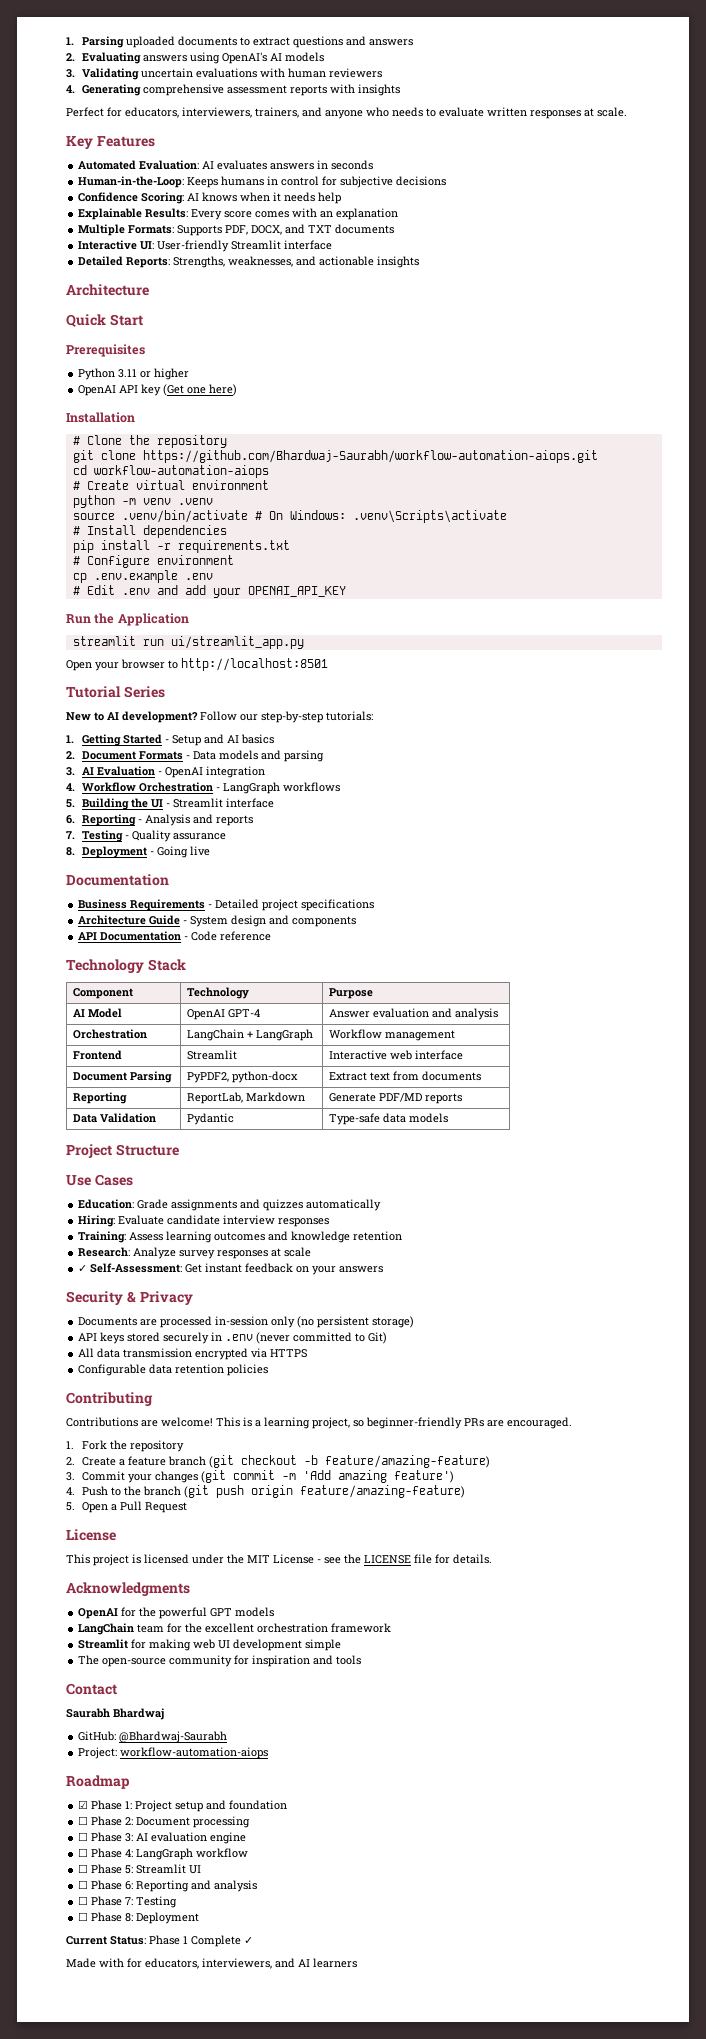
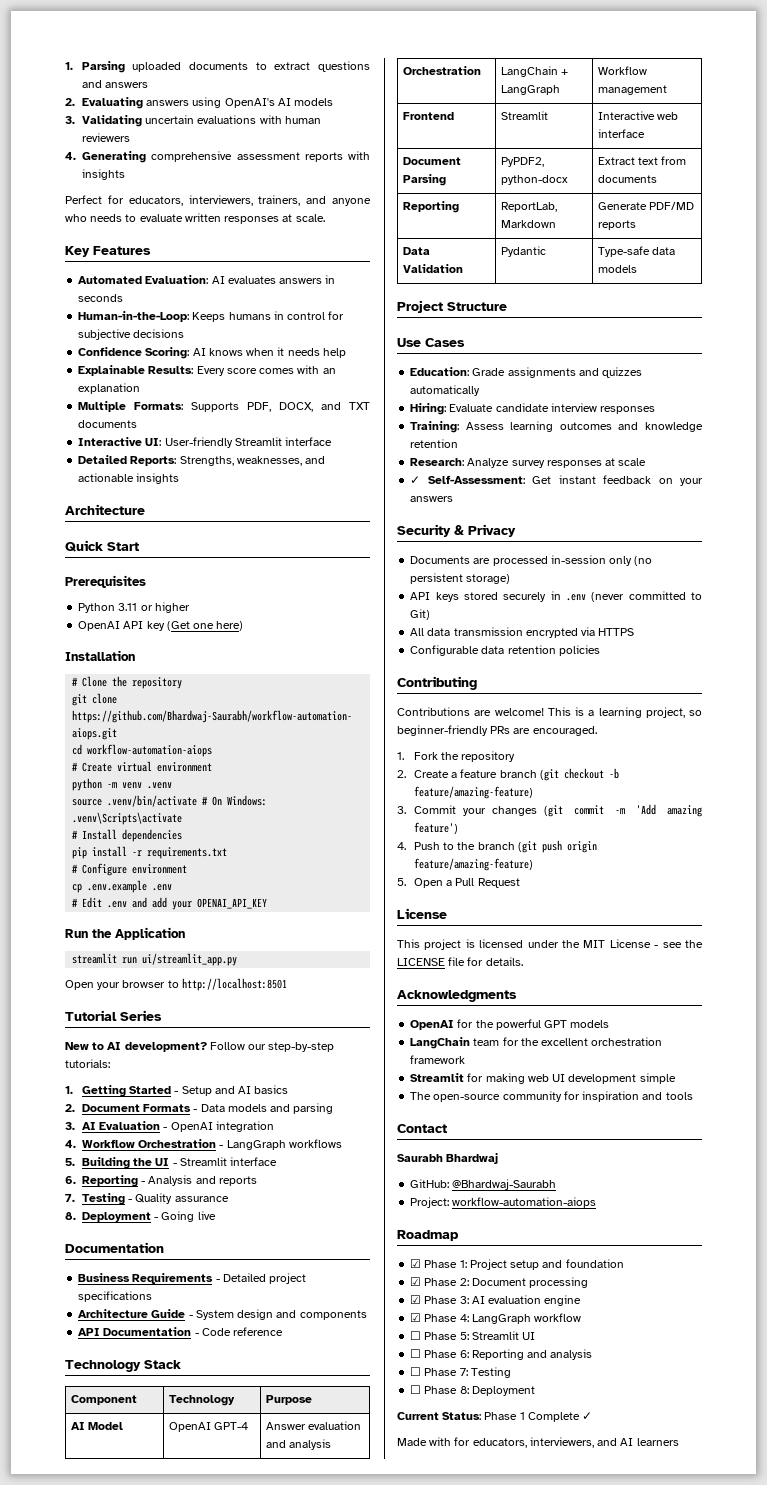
[78,1816,89,1825] ☐ -> [410,1277,422,1286] ☑
[78,1832,89,1841] ☐ -> [410,1295,422,1304] ☑
[78,1848,89,1857] ☐ -> [410,1313,422,1322] ☑

